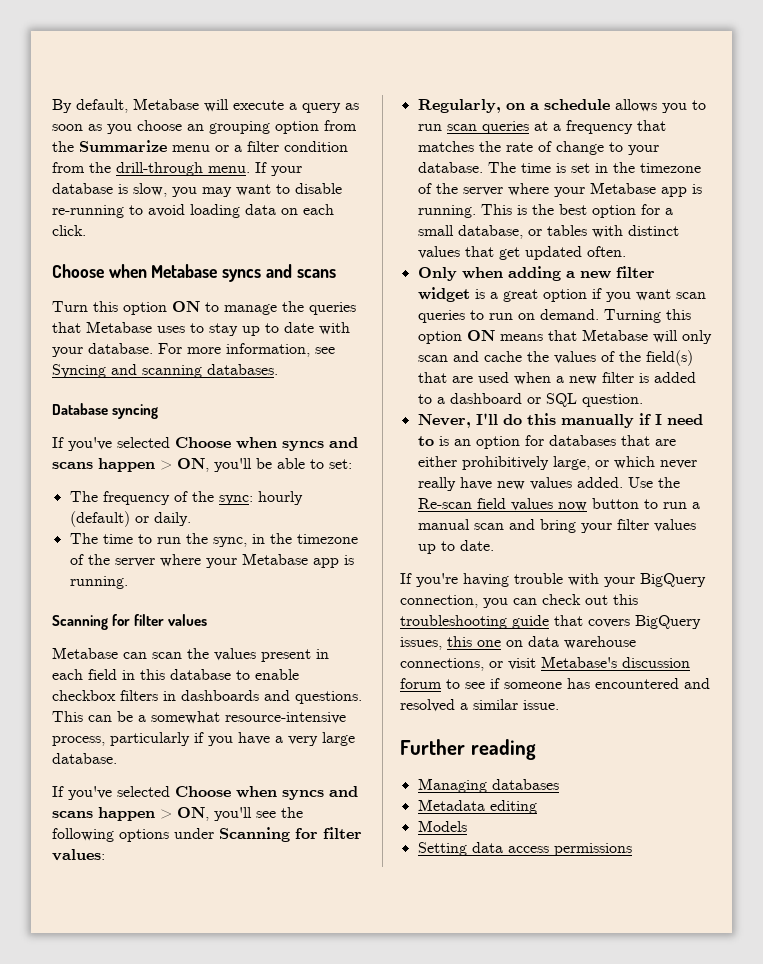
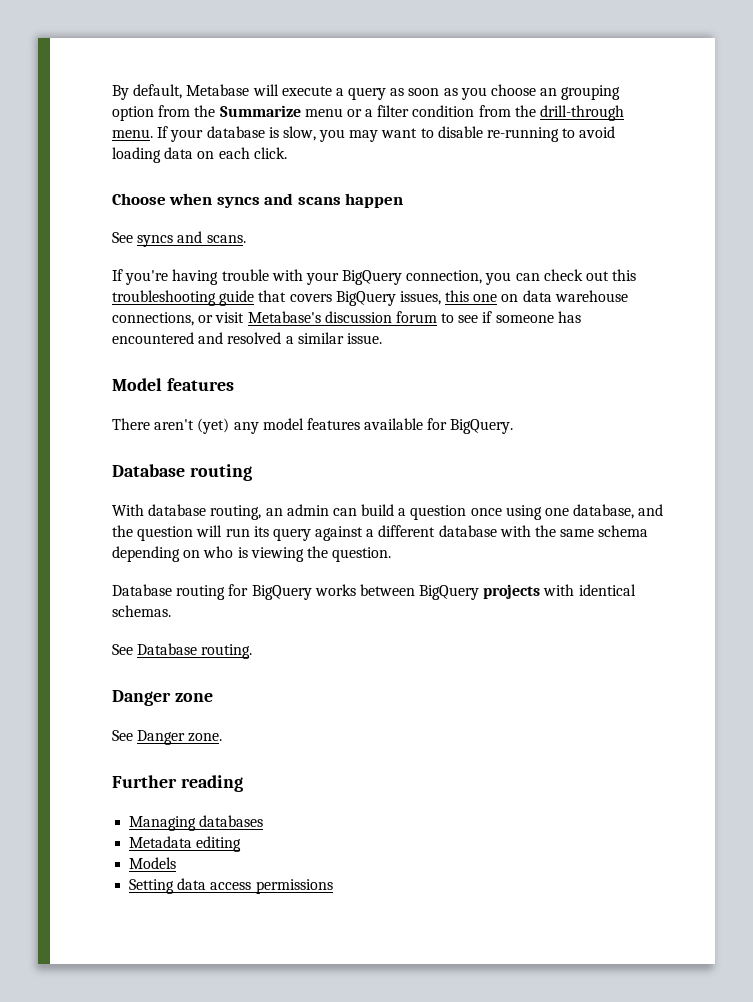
[151,264,336,282] [52,301,356,315] [52,321,350,336] [52,343,335,357] [52,364,278,378] [52,403,159,419] [52,437,358,451] [52,458,352,472] [69,491,303,505] [69,511,191,527] [69,533,358,547] [69,553,354,568] [69,576,128,589] [52,614,208,630] [52,647,329,662] [52,669,299,680] [52,690,362,704] [52,711,346,724] [52,732,355,746] [52,753,117,764] [52,786,358,800] [52,807,303,821] [52,827,362,842] [52,849,105,861] [417,99,706,113] [417,120,666,134] [417,141,659,155] [417,162,701,173] [417,182,702,197] [417,204,673,218] [417,225,679,239] [417,246,626,260] [417,266,655,281] [417,287,706,302] [417,309,691,323] [417,329,712,344] [417,350,693,366] [417,372,696,385] [417,393,643,407] [417,413,703,428] [417,435,676,449] [417,456,697,470] [417,477,680,491] [417,498,700,511] [417,519,696,533] [417,540,494,554] Metabase syncs and scans // Turn this option ON to manage the queries that Metabase uses to stay up to date with your database. For more information, see Syncing and scanning databases. // Database syncing // If you've selected Choose when syncs and scans happen > ON, you'll be able to set: // The frequency of the sync: hourly (default) or daily. // The time to run the sync, in the timezone of the server where your Metabase app is running. // Scanning for filter values // Metabase can scan the values present in each field in this database to enable checkbox filters in dashboards and questions. This can be a somewhat resource-intensive process, particularly if you have a very large database. // If you've selected Choose when syncs and scans happen > ON, you'll see the following options under Scanning for filter values: // Regularly, on a schedule allows you to run scan queries at a frequency that matches the rate of change to your database. The time is set in the timezone of the server where your Metabase app is running. This is the best option for a small database, or tables with distinct values that get updated often. // Only when adding a new filter widget is a great option if you want scan queries to run on demand. Turning this option ON means that Metabase will only scan and cache the values of the field(s) that are used when a new filter is added to a dashboard or SQL question. // Never, I'll do this manually if I need to is an option for databases that are either prohibitively large, or which never really have new values added. Use the Re-scan field values now button to run a manual scan and bring your filter values up to date. -> [216,193,404,208] [112,231,246,247] syncs and scans happen // See syncs and scans.
(559, 705) none -> [112,378,234,391] [112,418,514,434] [112,464,252,481] [112,504,664,520] [112,525,649,541] [112,546,392,562] [112,584,636,600] [112,605,171,617] [112,643,253,659] [112,690,213,706] [112,730,223,745] // Model features // There aren't (yet) any model features available for BigQuery. // Database routing // With database routing, an admin can build a question once using one database, and the question will run its query against a different database with the same schema depending on who is viewing the question. // Database routing for BigQuery works between BigQuery projects with identical schemas. // See Database routing. // Danger zone // See Danger zone.

